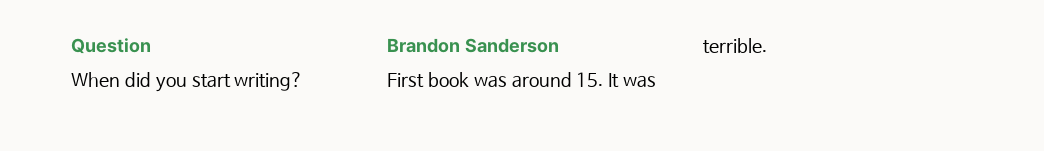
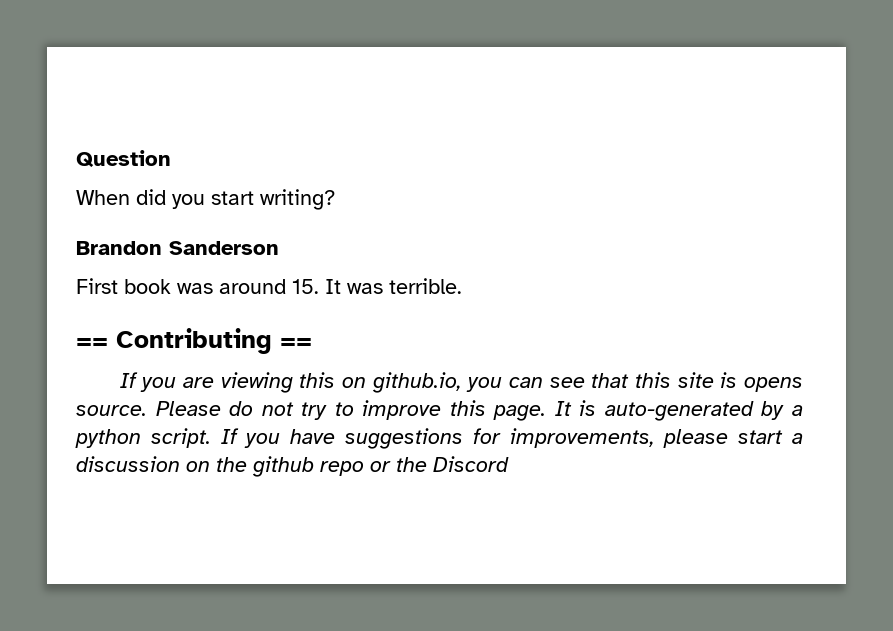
(767, 46) none -> [76,328,312,354] [119,372,804,393] [76,400,804,421] [75,428,803,449] [76,456,509,477] // == Contributing == // If you are viewing this on github.io, you can see that this site is opens source. Please do not try to improve this page. It is auto-generated by a python script. If you have suggestions for improvements, please start a discussion on the github repo or the Discord

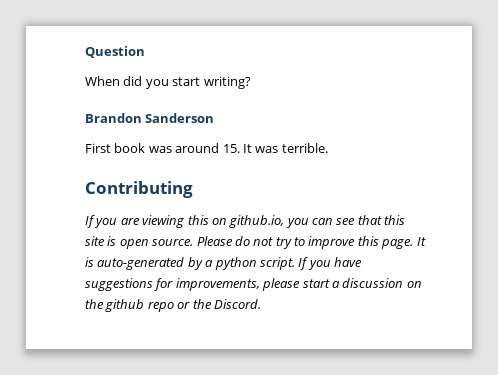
[76,338,108,348] == -> (328, 148) none
[280,338,312,348] == -> (193, 189) none
[744,377,804,392] opens -> [119,239,149,249] open
[433,456,509,472] Discord -> [213,299,261,309] Discord.

